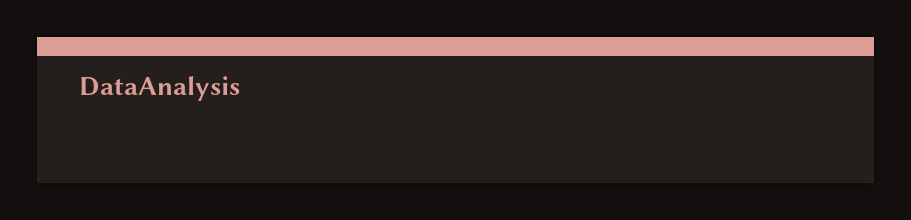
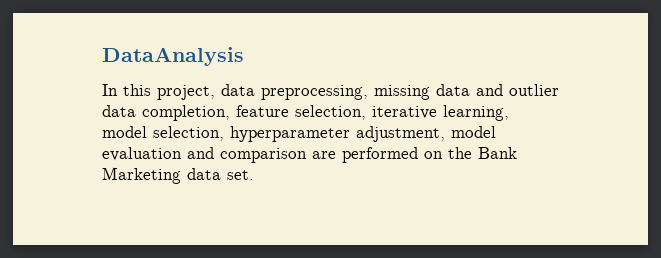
(240, 88) none -> [102,84,559,100] [102,105,509,121] [102,126,496,142] [102,147,517,163] [102,167,254,184] // In this project, data preprocessing, missing data and outlier data completion, feature selection, iterative learning, model selection, hyperparameter adjustment, model evaluation and comparison are performed on the Bank Marketing data set.

